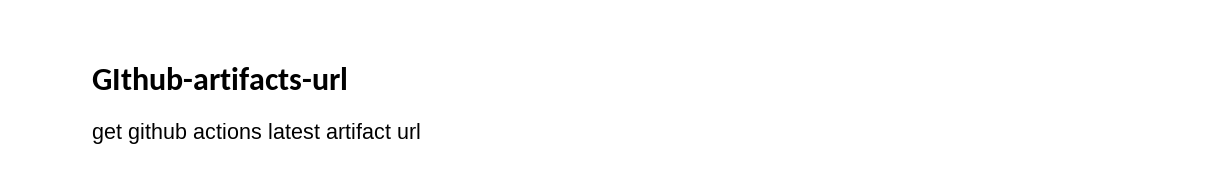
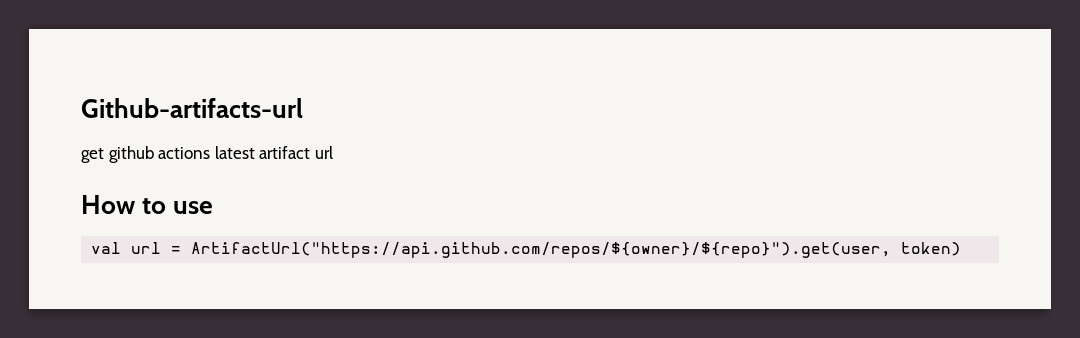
[92,67,348,90] GIthub-artifacts-url -> [81,98,303,118] Github-artifacts-url
(421, 131) none -> [81,195,214,214] [91,242,962,258] // How to use // val url = ArtifactUrl("https://api.github.com/repos/${owner}/${repo}").get(user, token)

